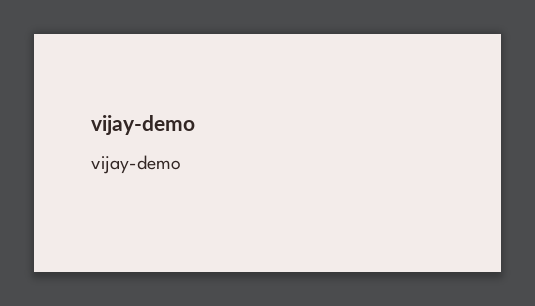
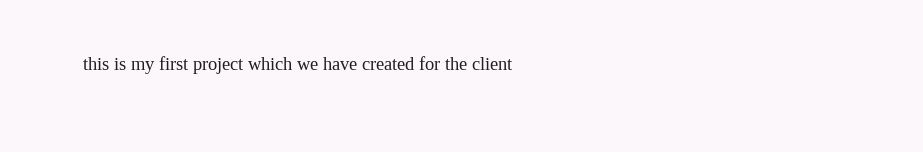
[91,115,195,135] [91,155,181,174] vijay-demo // vijay-demo -> [83,56,513,74] this is my first project which we have created for the client

